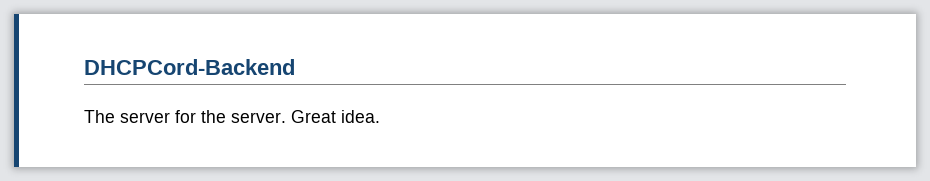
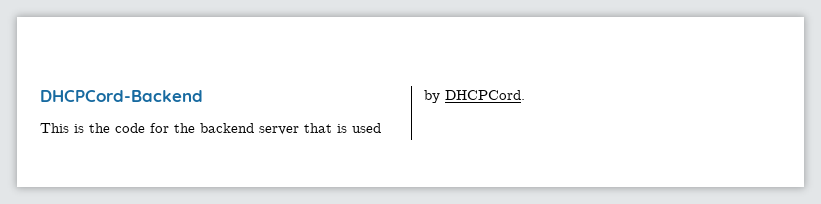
[84,110,380,123] The server for the server. Great idea. -> [40,123,381,135] [424,90,525,103] This is the code for the backend server that is used by DHCPCord.

